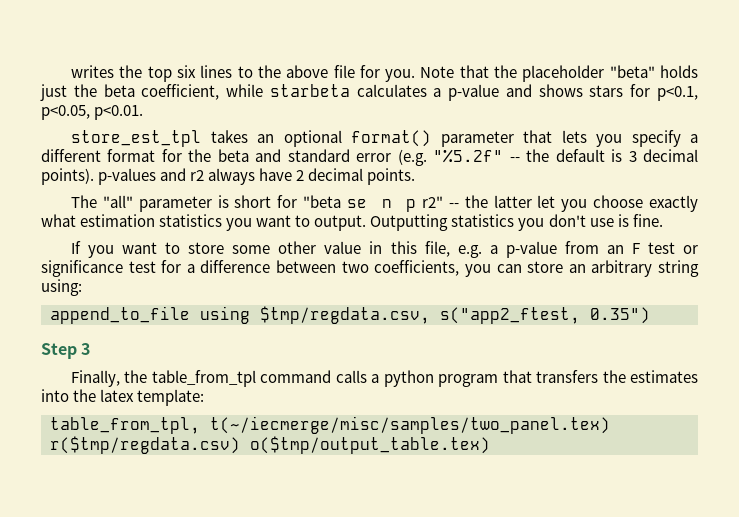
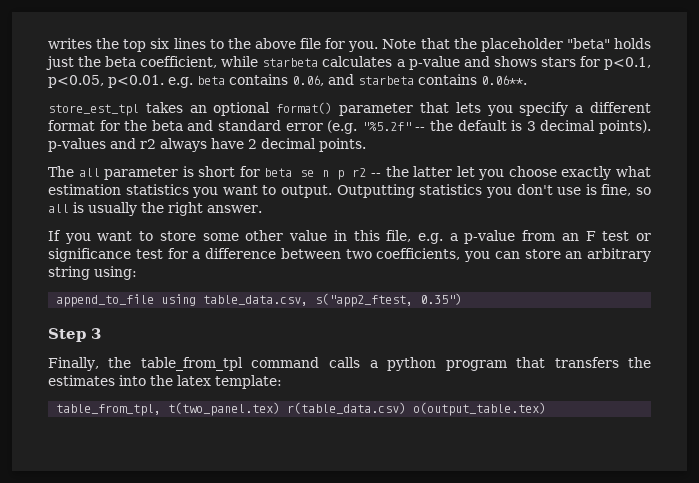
(144, 112) none -> [168,74,527,88] e.g. beta contains 0.06, and starbeta contains 0.06**.
[102,195,133,208] "all" -> [78,168,100,177] all
[303,195,342,208] "beta -> [264,168,293,177] beta
[421,196,443,208] r2" -> [352,168,367,177] r2
[632,214,663,227] fine. -> [601,184,652,196] [48,202,262,216] fine, so all is usually the right answer.
[260,306,430,324] $tmp/regdata.csv, -> [203,295,309,306] table_data.csv,
[210,416,610,434] [50,436,490,454] t(~/iecmerge/misc/samples/two_panel.tex) r($tmp/regdata.csv) o($tmp/output_table.tex) -> [168,402,547,416] t(two_panel.tex) r(table_data.csv) o(output_table.tex)

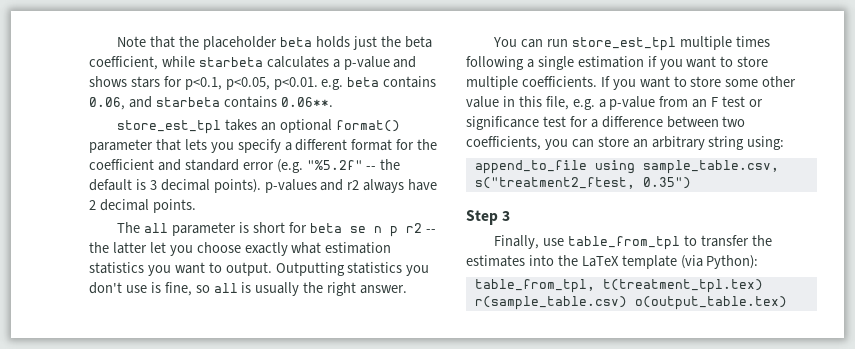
[48,38,379,52] writes the top six lines to the above file for you. -> (117, 41) none
[566,38,610,49] "beta" -> [280,37,313,47] beta
[151,120,183,131] beta -> [89,159,154,170] coefficient
(262, 209) none -> [493,36,770,51] [466,56,769,70] [466,76,597,90] You can run store_est_tpl multiple times following a single estimation if you want to store multiple coefficients.
[203,293,414,307] table_data.csv, s("app2_ftest, -> [642,160,779,174] [474,177,635,189] sample_table.csv, s("treatment2_ftest,
[108,357,651,371] [48,375,282,389] the table_from_tpl command calls a python program that transfers the estimates into the latex template: -> [543,235,772,250] [466,255,759,269] use table_from_tpl to transfer the estimates into the LaTeX template (via Python):
[168,402,407,416] t(two_panel.tex) r(table_data.csv) -> [602,279,763,293] [474,296,627,310] t(treatment_tpl.tex) r(sample_table.csv)

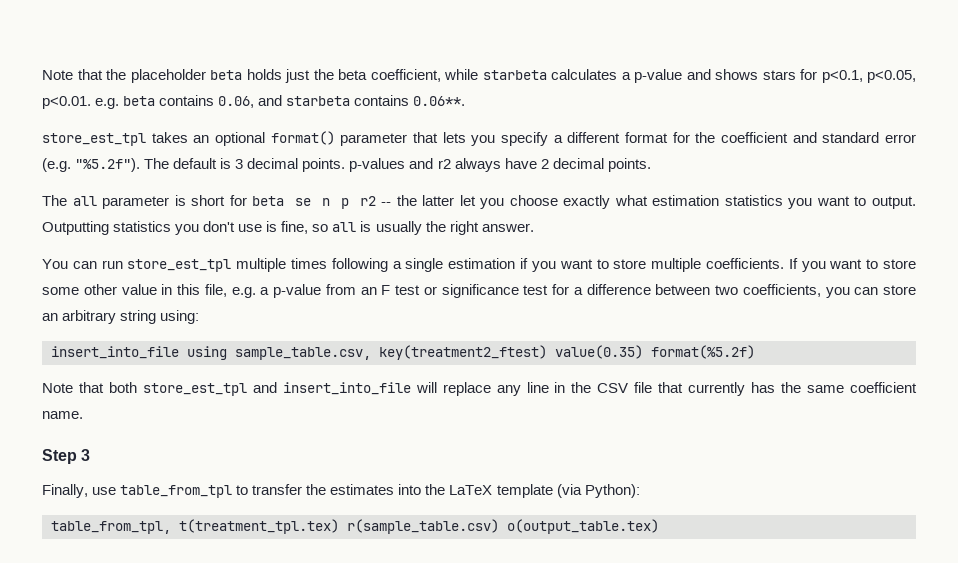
[306,159,401,170] "%5.2f" -- the -> [75,158,170,172] "%5.2f"). The
[213,179,261,193] points). -> [302,158,346,172] points.
[474,160,587,174] append_to_file -> [51,346,179,359] insert_into_file
[474,177,691,189] s("treatment2_ftest, 0.35") -> [379,345,755,360] [42,382,917,396] [42,411,83,419] key(treatment2_ftest) value(0.35) format(%5.2f) // Note that both store_est_tpl and insert_into_file will replace any line in the CSV file that currently has the same coefficient name.

